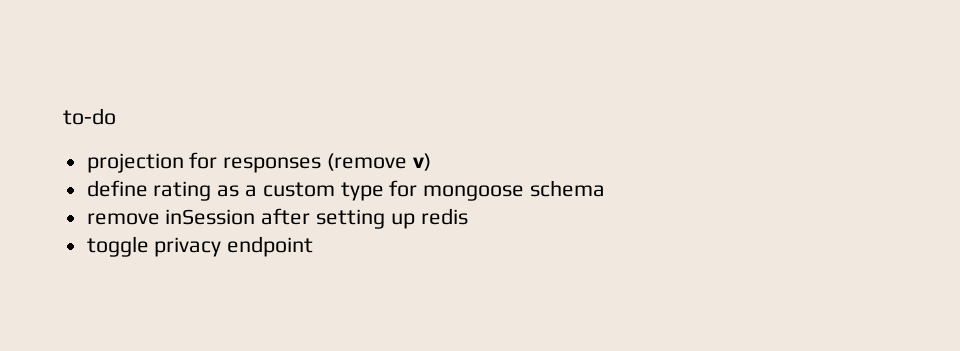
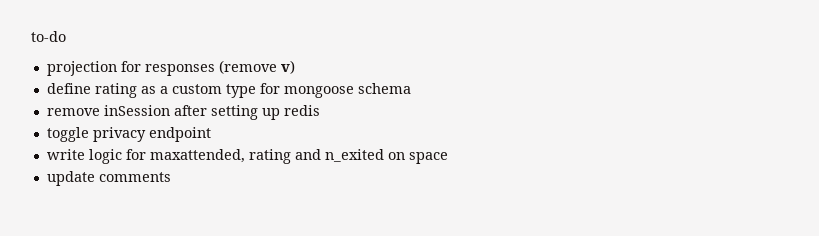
(314, 246) none -> [46,149,448,164] [46,171,171,186] // write logic for maxattended, rating and n_exited on space // update comments

